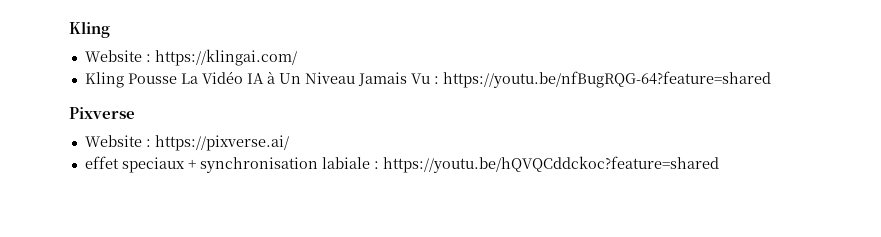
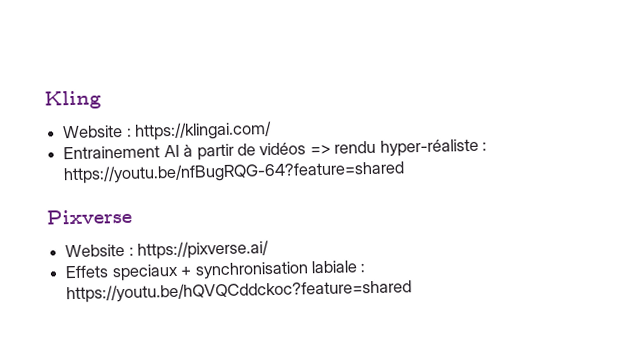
[84,71,430,88] Kling Pousse La Vidéo IA à Un Niveau Jamais Vu -> [63,138,479,161] Entrainement AI à partir de vidéos => rendu hyper-réaliste
[84,156,119,169] effet -> [65,265,110,279] Effets

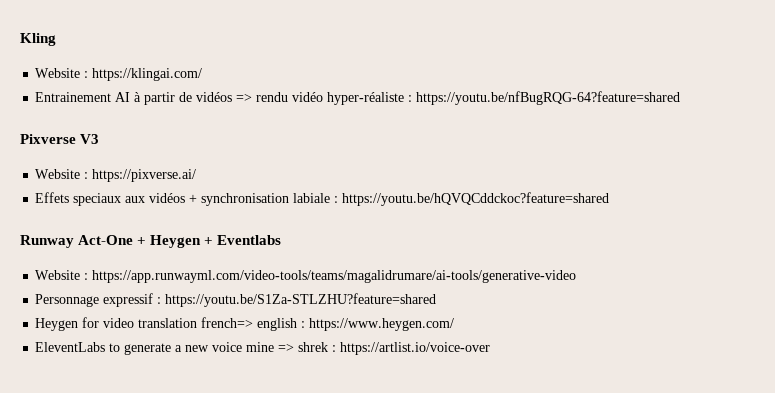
(377, 147) none -> [292,92,324,102] vidéo
(132, 216) none -> [80,134,100,144] V3
(179, 272) none -> [125,193,186,203] aux vidéos
(413, 291) none -> [20,235,282,248] [35,270,577,283] [35,293,437,307] [35,317,455,331] [35,342,491,355] // Runway Act-One + Heygen + Eventlabs // Website : https://app.runwayml.com/video-tools/teams/magalidrumare/ai-tools/generative-video // Personnage expressif : https://youtu.be/S1Za-STLZHU?feature=shared // Heygen for video translation french=> english : https://www.heygen.com/ // EleventLabs to generate a new voice mine => shrek : https://artlist.io/voice-over

